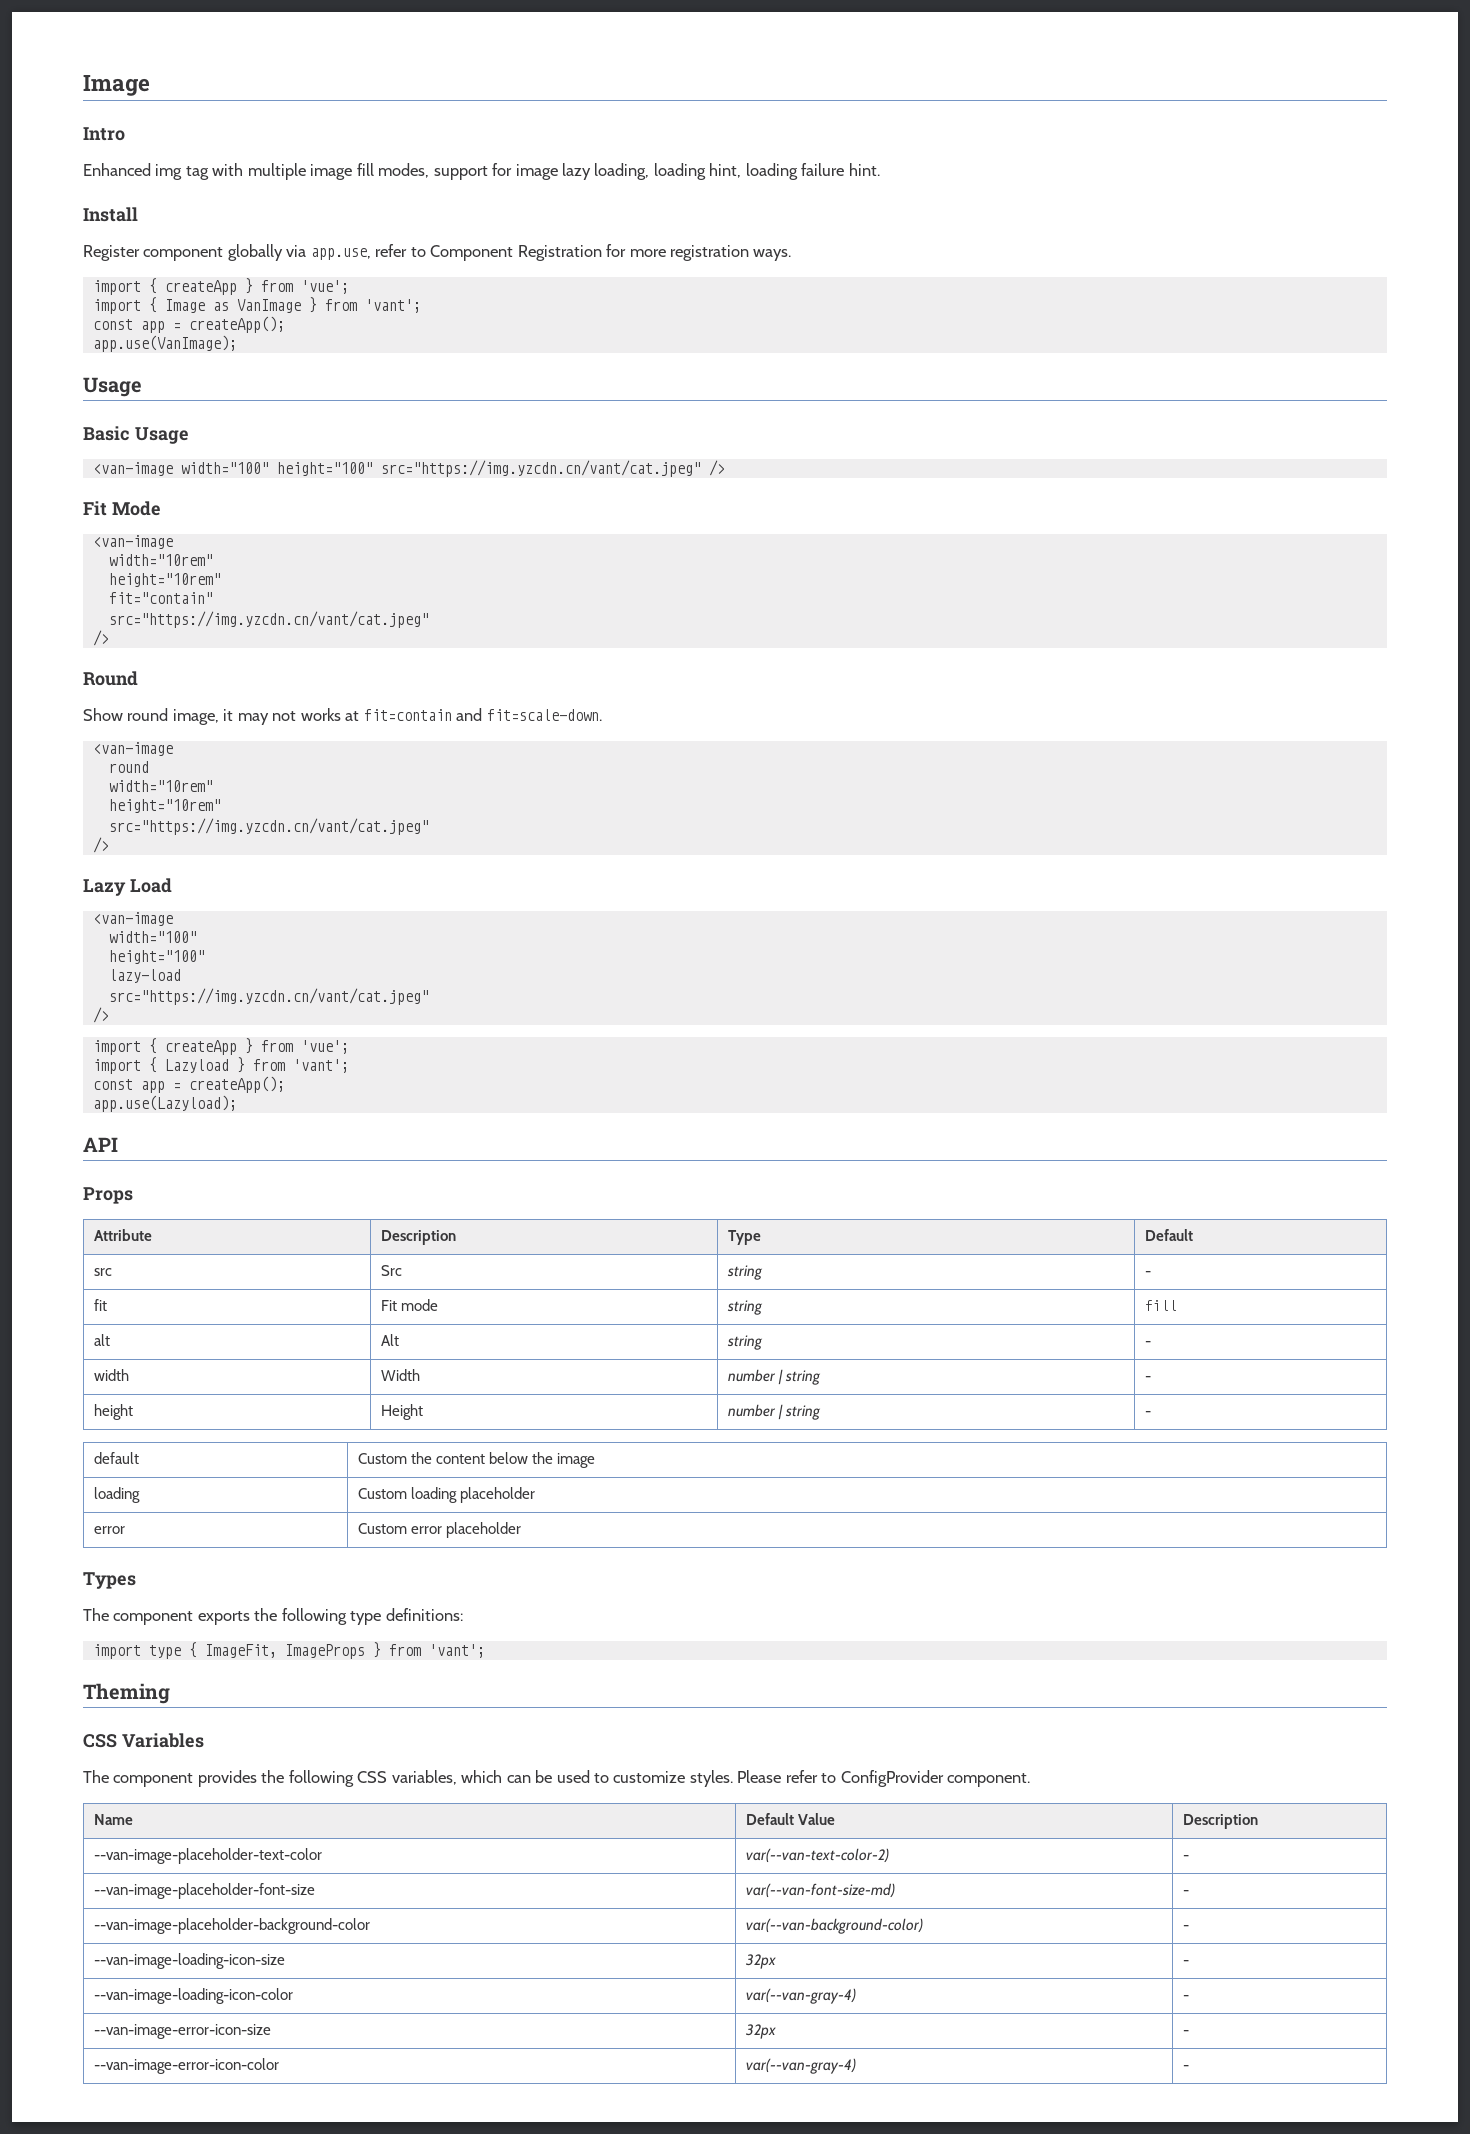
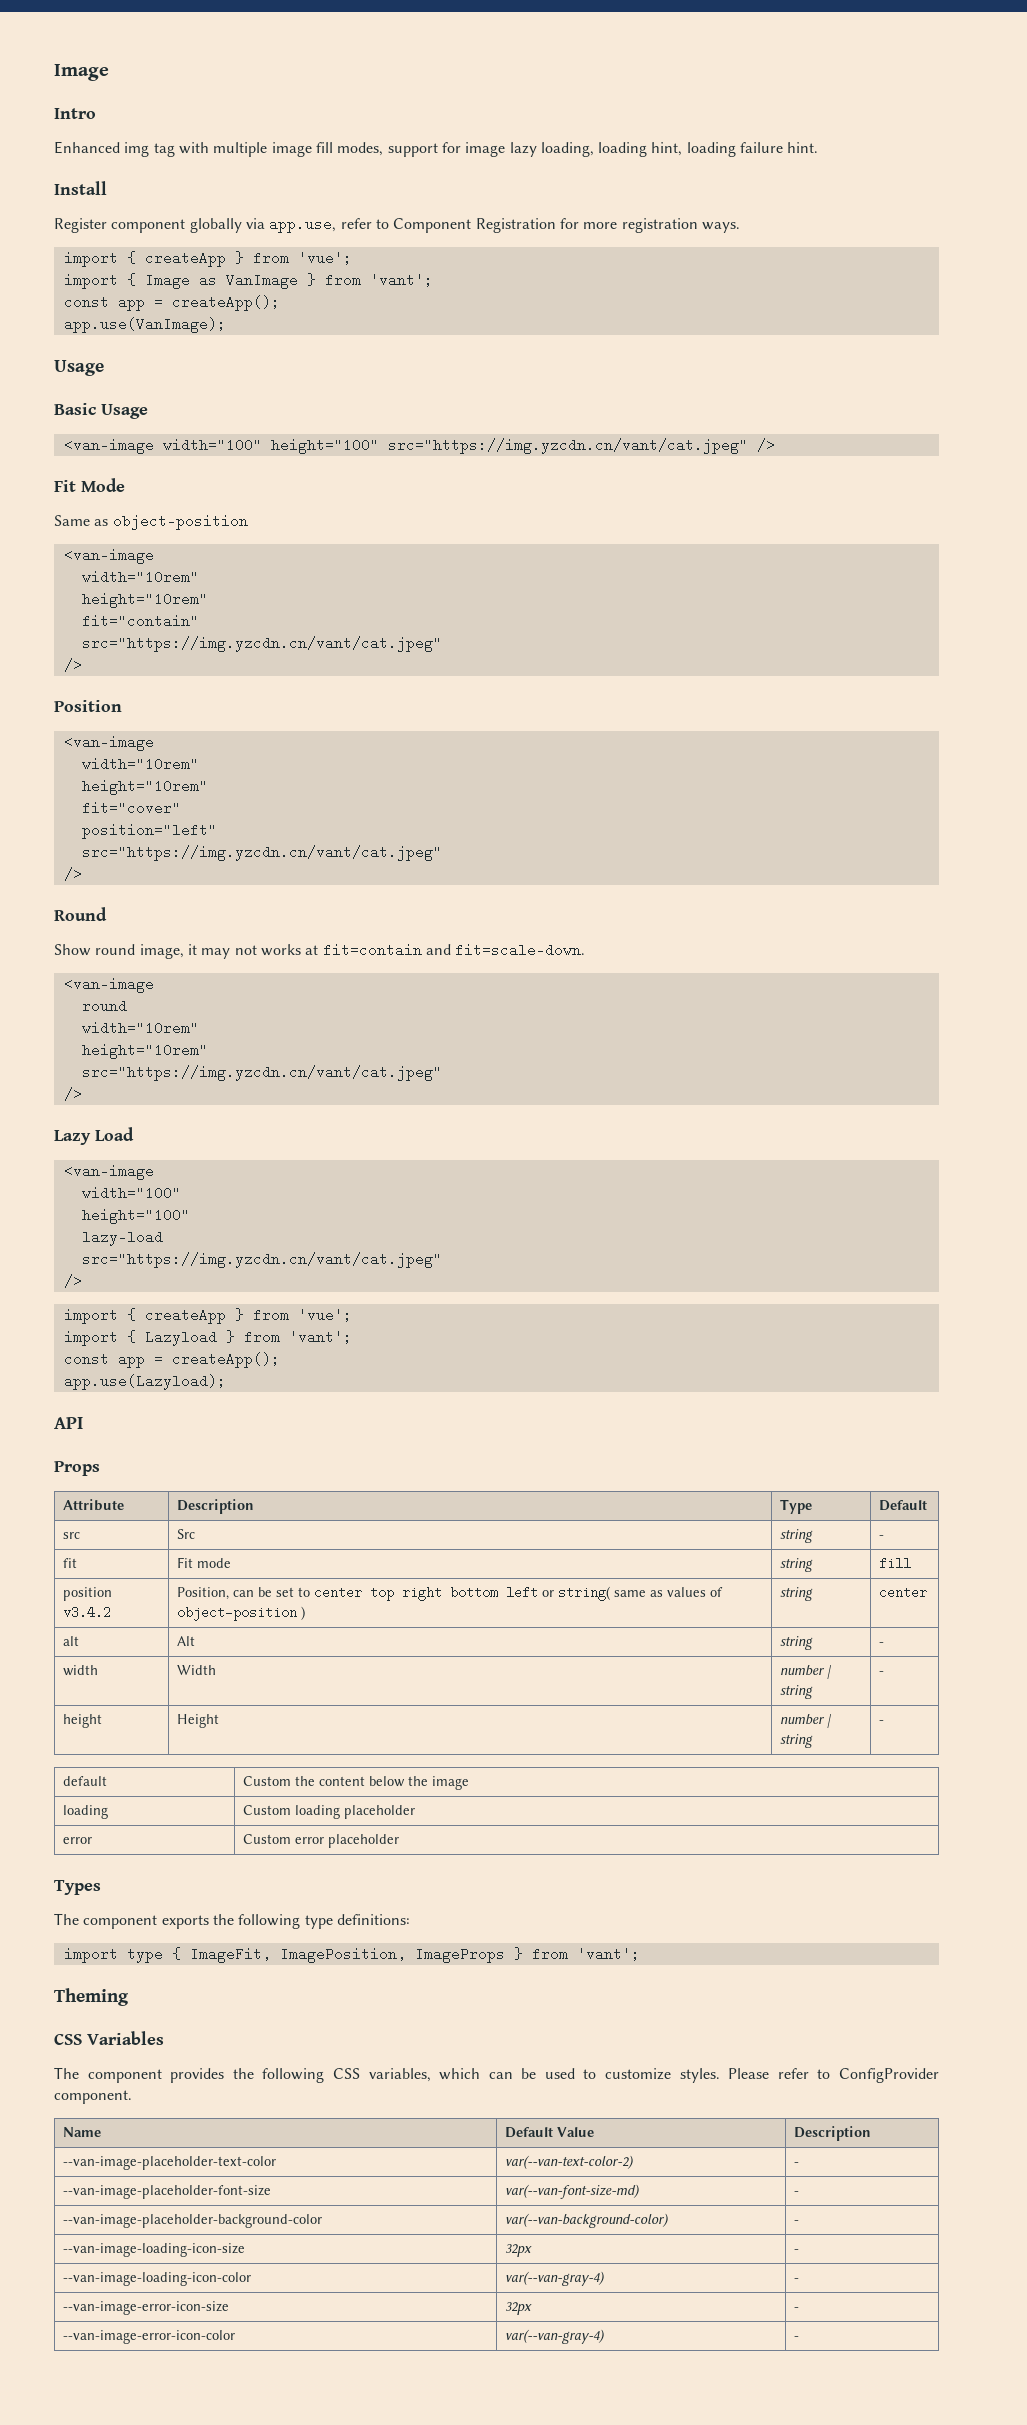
(161, 508) none -> [54,514,248,530] // Same as object-position
(109, 638) none -> [54,700,122,712] [63,735,154,751] [81,757,199,771] [81,779,208,795] [81,801,181,815] [81,823,217,839] [81,845,442,861] [63,867,82,881] // Position // <van-image // width="10rem" // height="10rem" // fit="cover" // position="left" // src="https://img.yzcdn.cn/vant/cat.jpeg" // />
(1177, 1305) none -> [63,1587,113,1601] [63,1606,112,1619] [177,1586,724,1601] [177,1606,306,1621] [780,1587,814,1601] [879,1586,928,1599] // position v3.4.2 | Position, can be set to center top right bottom left or string( same as values of object-position ) | string | center
(277, 1651) none -> [279,1947,406,1963] ImagePosition,

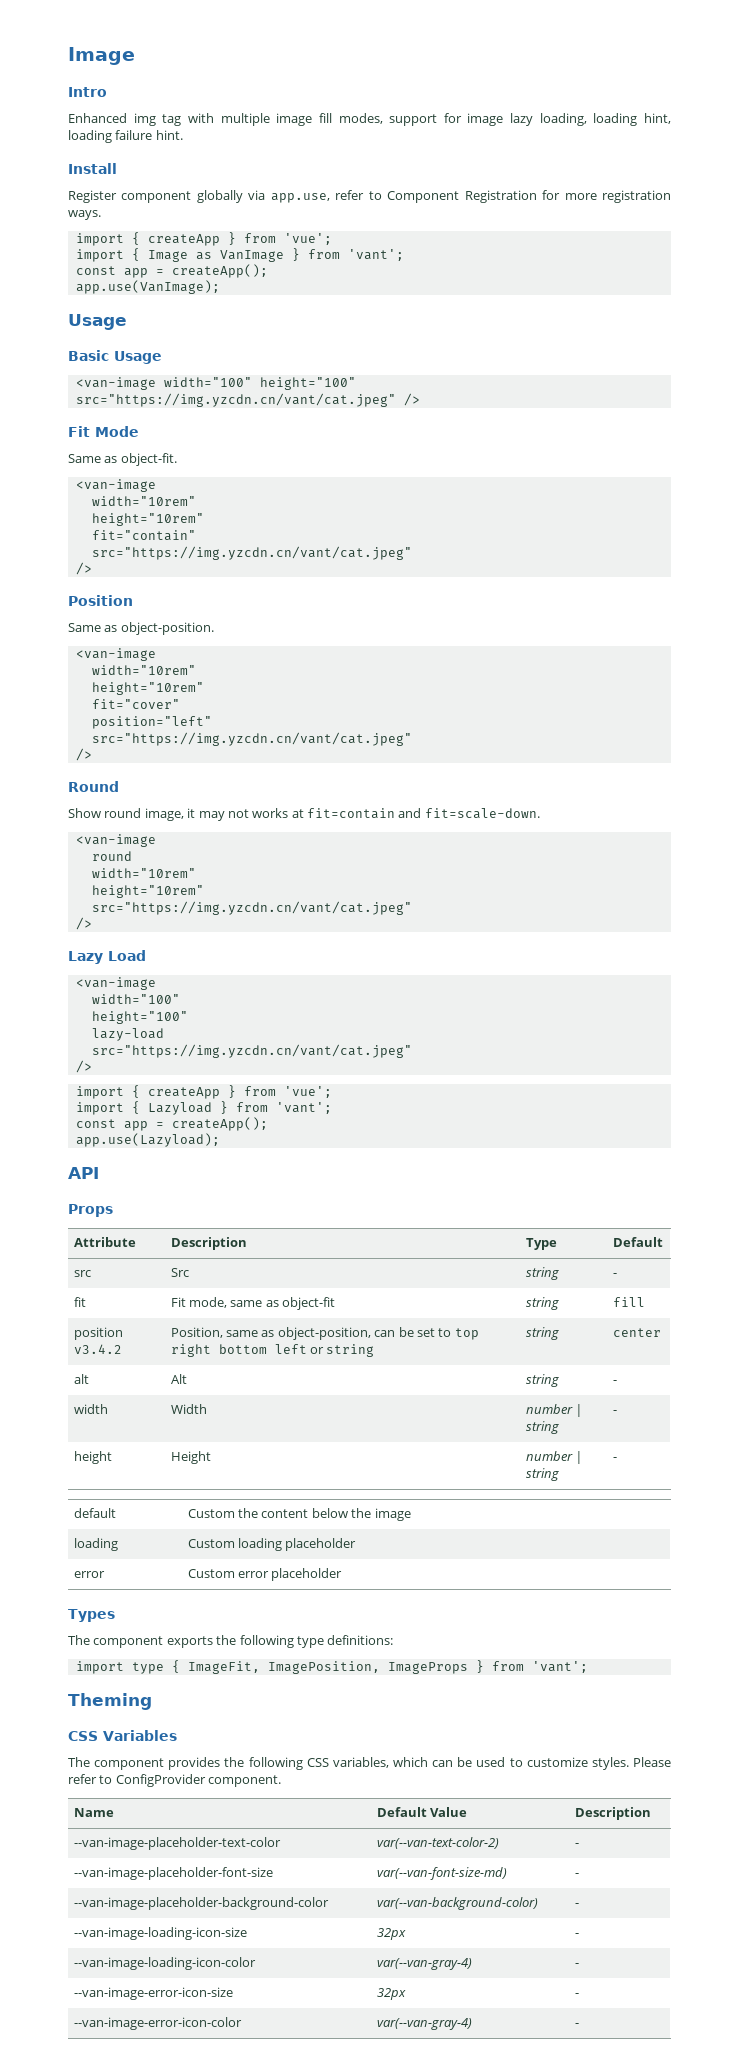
[112,514,248,530] object-position -> [120,453,177,466] object-fit.
(122, 706) none -> [68,622,214,635] // Same as object-position.
[197,1558,232,1568] mode -> [189,1297,336,1310] mode, same as object-fit
(230, 1593) none -> [226,1327,371,1340] same as object-position,
[314,1586,363,1599] center -> (452, 1332) none
[558,1586,724,1601] [177,1606,306,1621] string( same as values of object-position ) -> [326,1344,375,1357] string

